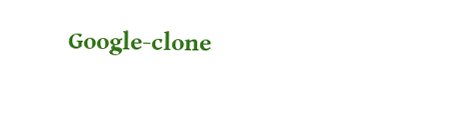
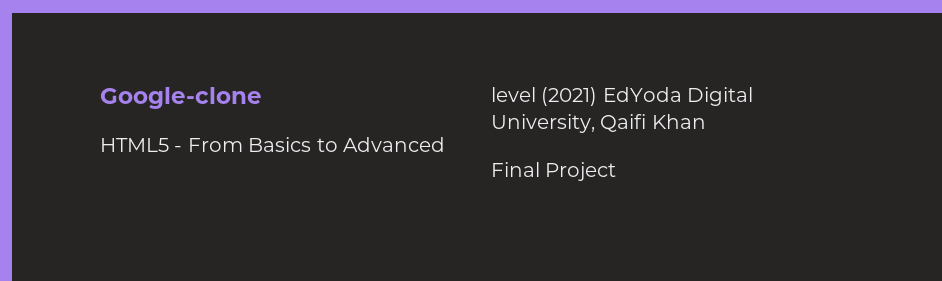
(212, 43) none -> [100,137,445,152] [491,87,754,106] [491,114,706,133] [491,162,617,181] // HTML5 - From Basics to Advanced level (2021) EdYoda Digital University, Qaifi Khan // Final Project

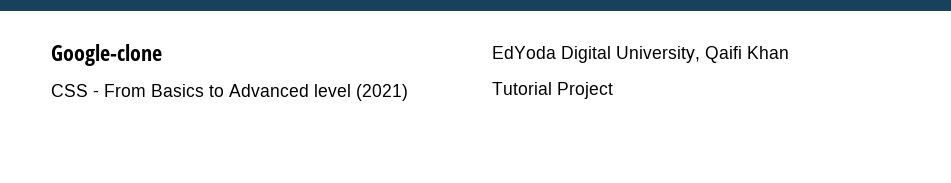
[100,138,169,152] HTML5 -> [51,84,88,97] CSS
[491,162,540,177] Final -> [492,82,552,95] Tutorial

